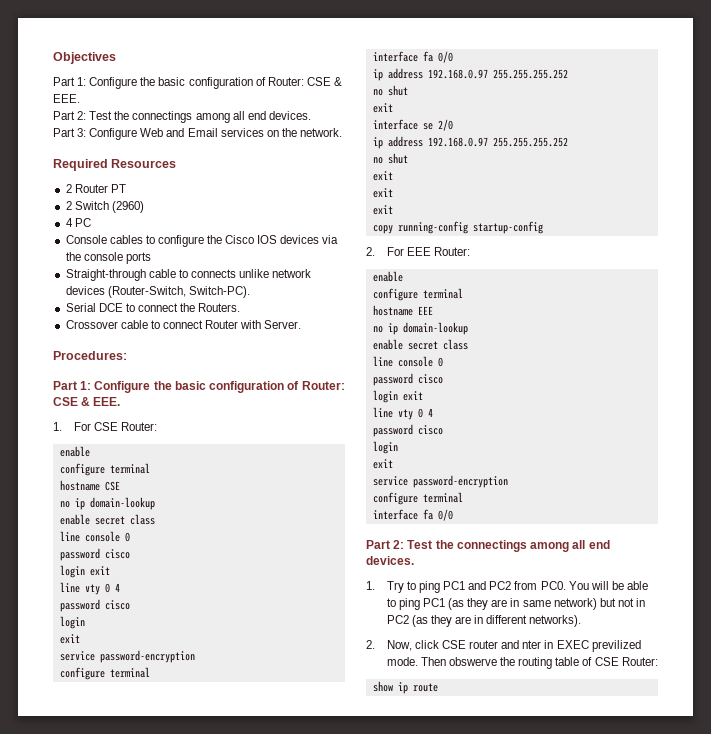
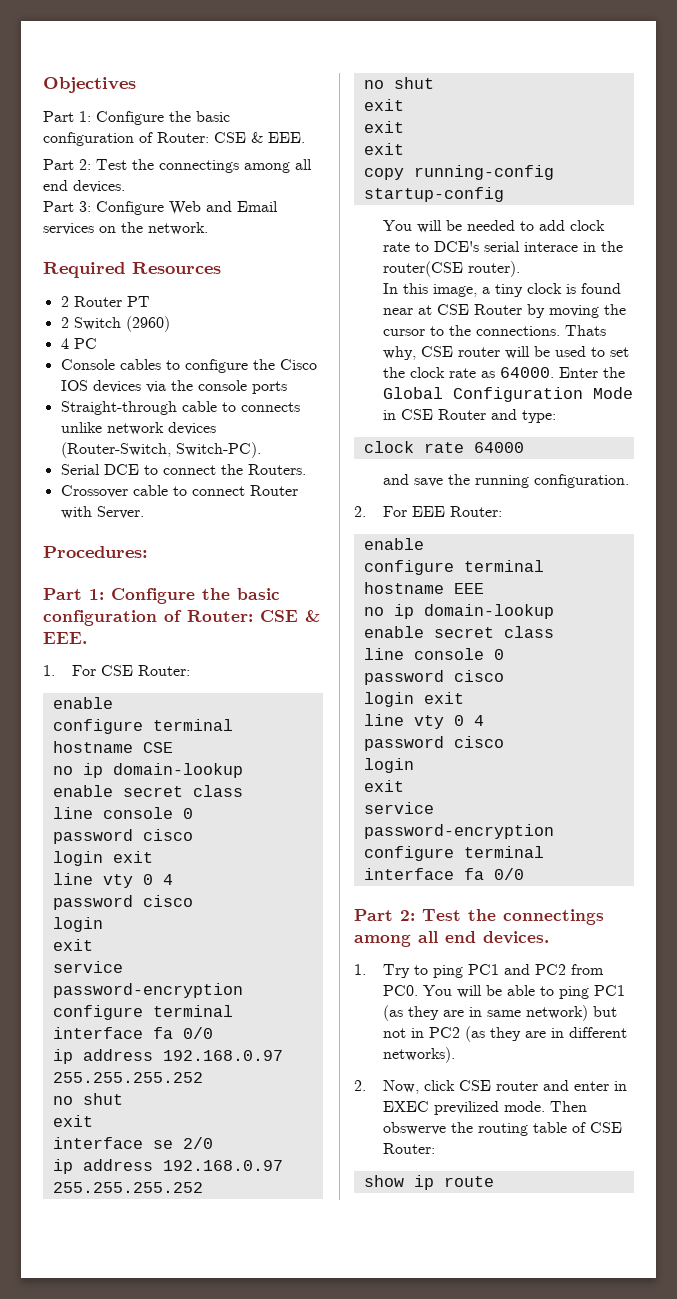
(543, 227) none -> [383,220,606,233] [383,241,624,252] [383,261,521,277] [383,283,622,297] [383,304,627,318] [383,325,607,336] [383,346,630,360] [383,367,626,378] [383,387,634,402] [383,409,557,423] [363,441,524,453] [383,474,630,488] // You will be needed to add clock rate to DCE's serial interace in the router(CSE router). // In this image, a tiny clock is found near at CSE Router by moving the cursor to the connections. Thats why, CSE router will be used to set the clock rate as 64000. Enter the Global Configuration Mode in CSE Router and type: // clock rate 64000 // and save the running configuration.
[522,640,542,649] nter -> [574,1081,610,1091] enter

